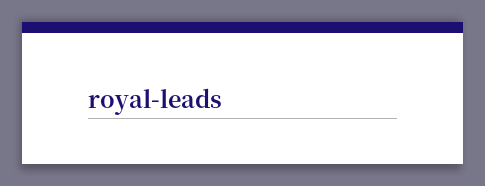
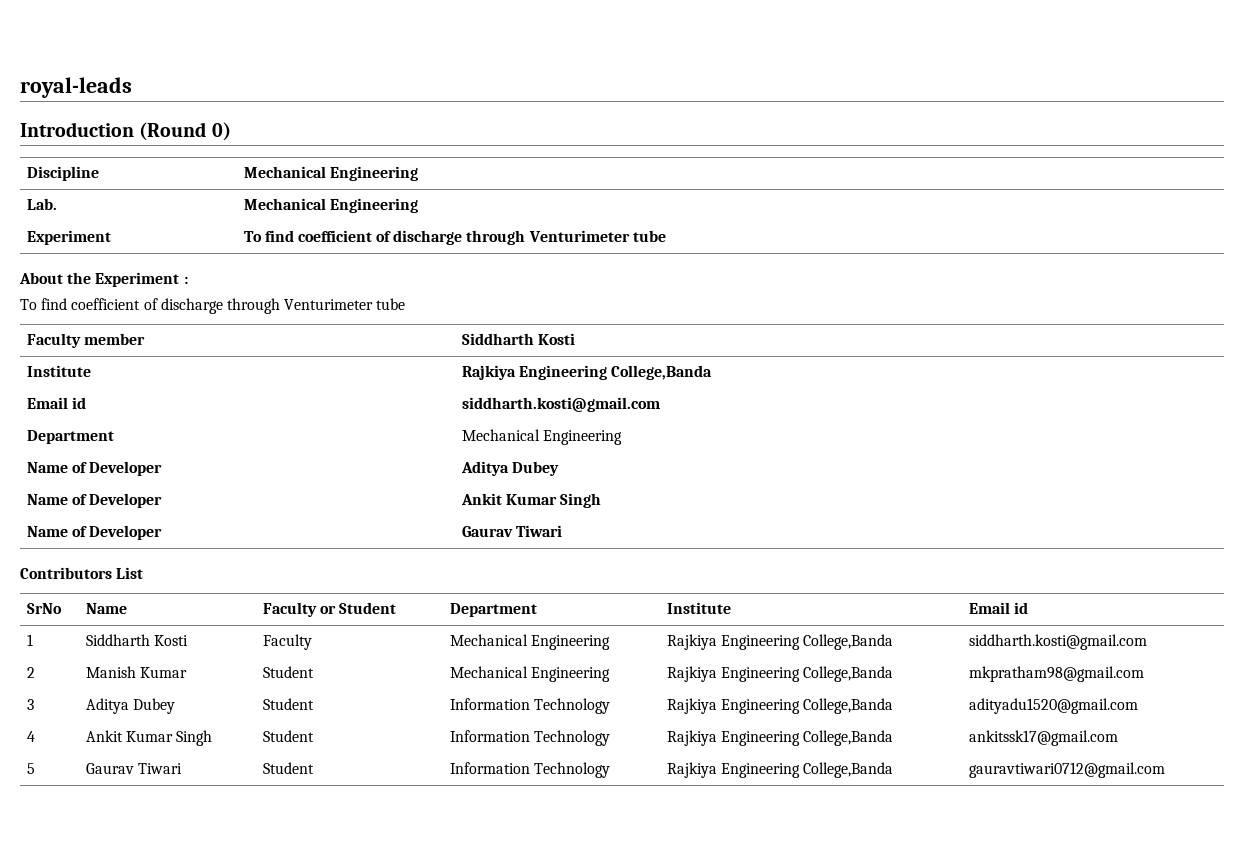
(222, 101) none -> [20,122,231,141] [26,166,99,181] [243,166,418,181] [26,198,57,210] [243,198,418,213] [26,230,111,245] [243,230,666,245] [19,272,188,287] [20,298,406,314] [26,333,145,348] [461,333,575,345] [26,365,91,377] [461,365,712,380] [26,397,86,409] [461,397,660,412] [26,430,114,444] [461,429,622,445] [26,461,162,476] [460,461,559,476] [26,493,162,508] [460,493,601,508] [26,525,162,540] [461,525,562,537] [20,567,144,579] [26,603,62,614] [85,603,127,614] [262,602,396,617] [449,603,537,617] [666,602,731,614] [968,602,1028,614] [26,634,33,646] [85,634,188,646] [262,634,312,650] [449,634,610,650] [666,634,893,650] [968,634,1147,650] [26,667,35,678] [85,666,187,678] [262,666,314,678] [449,666,610,682] [666,666,893,682] [968,666,1144,682] [26,699,34,710] [85,698,175,714] [262,698,314,710] [449,698,610,714] [666,698,893,714] [968,698,1138,714] [26,731,35,742] [85,730,212,746] [262,730,314,742] [449,730,610,746] [666,730,893,746] [968,730,1118,746] [26,763,35,774] [85,763,182,774] [262,762,314,774] [449,762,610,778] [666,762,893,778] [968,762,1165,778] // Introduction (Round 0) // Discipline | Mechanical Engineering // Lab. | Mechanical Engineering // Experiment | To find coefficient of discharge through Venturimeter tube // About the Experiment : // To find coefficient of discharge through Venturimeter tube // Faculty member | Siddharth Kosti // Institute | Rajkiya Engineering College,Banda // Email id | siddharth.kosti@gmail.com // Department | Mechanical Engineering // Name of Developer | Aditya Dubey // Name of Developer | Ankit Kumar Singh // Name of Developer | Gaurav Tiwari // Contributors List // SrNo | Name | Faculty or Student | Department | Institute | Email id // 1 | Siddharth Kosti | Faculty | Mechanical Engineering | Rajkiya Engineering College,Banda | siddharth.kosti@gmail.com // 2 | Manish Kumar | Student | Mechanical Engineering | Rajkiya Engineering College,Banda | mkpratham98@gmail.com // 3 | Aditya Dubey | Student | Information Technology | Rajkiya Engineering College,Banda | adityadu1520@gmail.com // 4 | Ankit Kumar Singh | Student | Information Technology | Rajkiya Engineering College,Banda | ankitssk17@gmail.com // 5 | Gaurav Tiwari | Student | Information Technology | Rajkiya Engineering College,Banda | gauravtiwari0712@gmail.com

